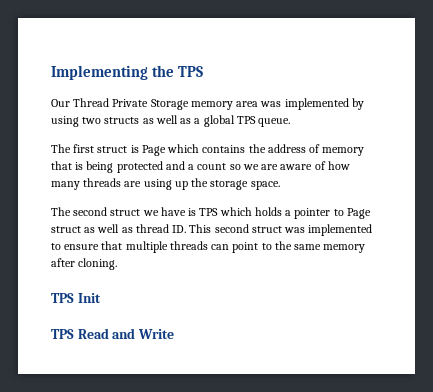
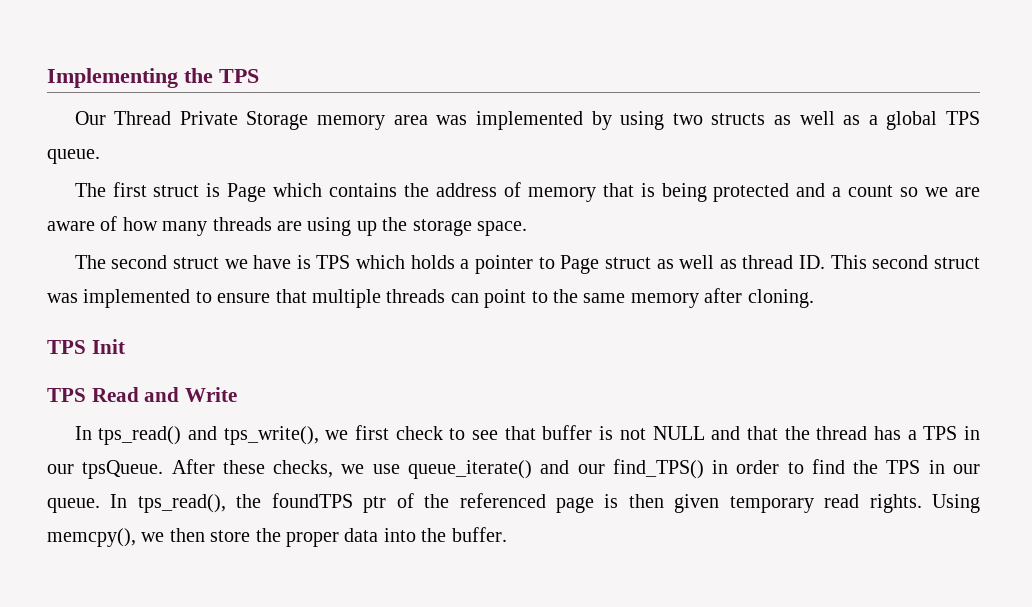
(174, 334) none -> [74,425,980,445] [47,459,981,479] [47,493,980,513] [47,527,507,547] // In tps_read() and tps_write(), we first check to see that buffer is not NULL and that the thread has a TPS in our tpsQueue. After these checks, we use queue_iterate() and our find_TPS() in order to find the TPS in our queue. In tps_read(), the foundTPS ptr of the referenced page is then given temporary read rights. Using memcpy(), we then store the proper data into the buffer.

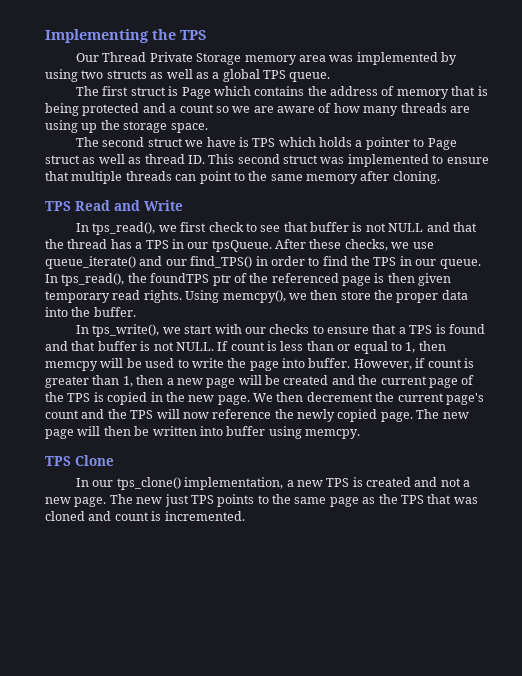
[47,339,125,354] // TPS Init -> (440, 177) none
[98,426,319,445] tps_read() and tps_write(), -> [92,222,156,235] tps_read(),
(507, 534) none -> [76,324,485,337] [45,341,446,354] [45,358,474,371] [45,375,475,388] [45,392,484,405] [45,409,469,422] [45,426,360,439] [45,455,114,466] [76,477,471,490] [45,494,478,507] [45,511,245,521] // In tps_write(), we start with our checks to ensure that a TPS is found and that buffer is not NULL. If count is less than or equal to 1, then memcpy will be used to write the page into buffer. However, if count is greater than 1, then a new page will be created and the current page of the TPS is copied in the new page. We then decrement the current page's count and the TPS will now reference the newly copied page. The new page will then be written into buffer using memcpy. // TPS Clone // In our tps_clone() implementation, a new TPS is created and not a new page. The new just TPS points to the same page as the TPS that was cloned and count is incremented.

